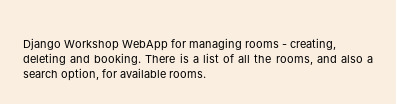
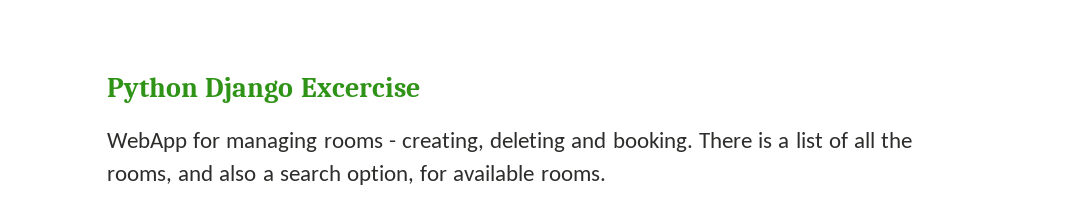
[23,38,119,51] Django Workshop -> [107,77,420,103] Python Django Excercise //

